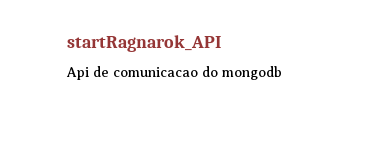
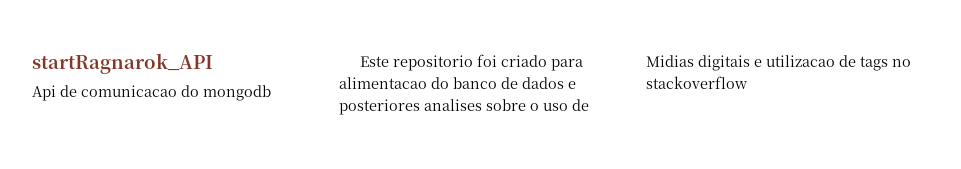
(282, 73) none -> [359,54,583,71] [339,77,576,89] [339,99,589,115] [646,55,911,71] [646,76,748,89] // Este repositorio foi criado para alimentacao do banco de dados e posteriores analises sobre o uso de Midias digitais e utilizacao de tags no stackoverflow

